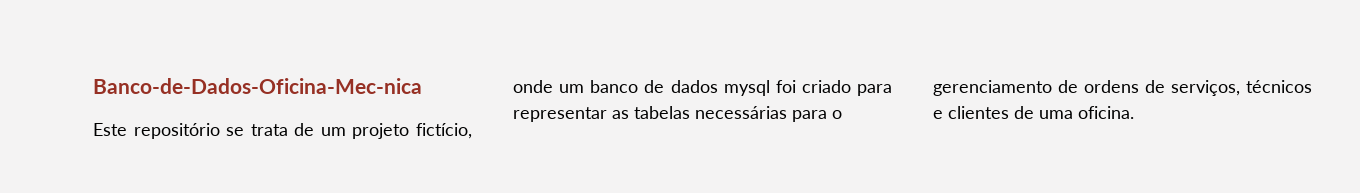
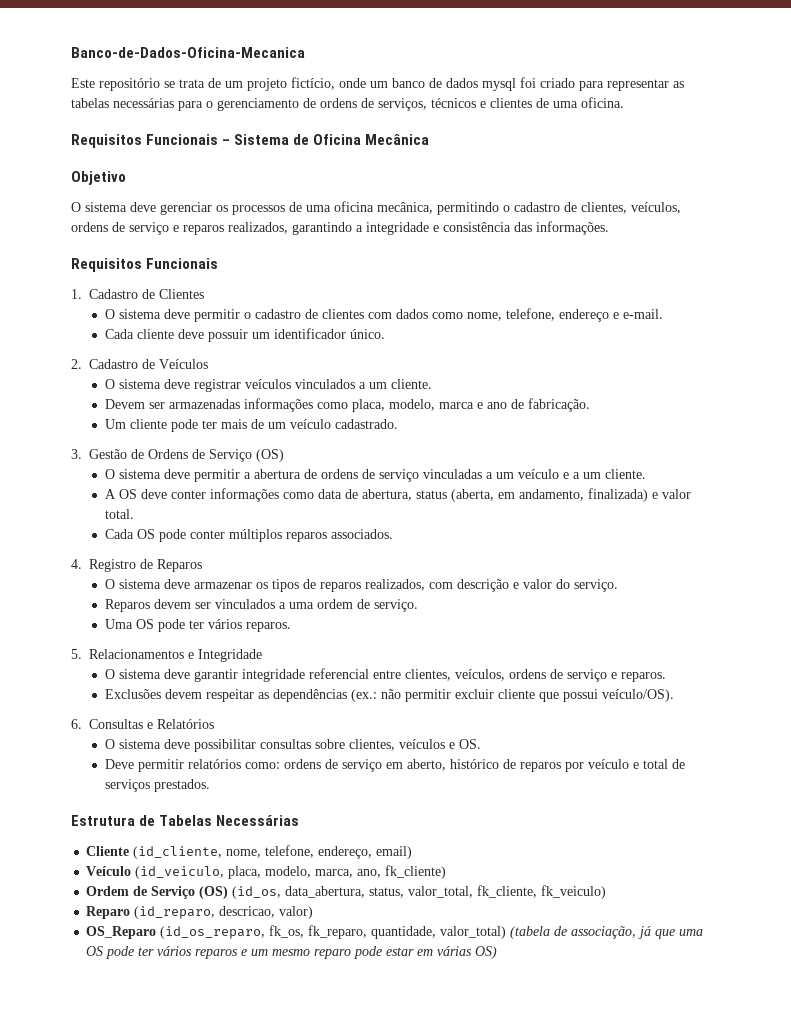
[93,78,422,94] Banco-de-Dados-Oficina-Mec-nica -> [71,47,305,58] Banco-de-Dados-Oficina-Mecanica
(1134, 112) none -> [71,134,430,148] [71,171,126,185] [71,201,681,215] [71,221,609,235] [71,258,219,272] [71,289,205,299] [104,308,663,322] [104,328,385,342] [71,359,209,369] [104,379,432,392] [104,398,590,412] [104,419,398,432] [71,449,285,462] [104,469,646,482] [104,488,691,502] [104,509,134,519] [104,529,393,542] [71,559,203,572] [104,579,618,592] [104,599,418,612] [104,619,291,632] [71,649,263,662] [104,668,666,682] [104,689,674,702] [71,719,215,729] [104,739,481,752] [104,759,685,772] [104,779,210,792] [71,815,300,826] [86,845,413,859] [86,865,447,879] [86,885,607,899] [86,906,314,919] [86,925,704,939] [86,946,498,959] // Requisitos Funcionais – Sistema de Oficina Mecânica // Objetivo // O sistema deve gerenciar os processos de uma oficina mecânica, permitindo o cadastro de clientes, veículos, ordens de serviço e reparos realizados, garantindo a integridade e consistência das informações. // Requisitos Funcionais // 1. Cadastro de Clientes // O sistema deve permitir o cadastro de clientes com dados como nome, telefone, endereço e e-mail. // Cada cliente deve possuir um identificador único. // 2. Cadastro de Veículos // O sistema deve registrar veículos vinculados a um cliente. // Devem ser armazenadas informações como placa, modelo, marca e ano de fabricação. // Um cliente pode ter mais de um veículo cadastrado. // 3. Gestão de Ordens de Serviço (OS) // O sistema deve permitir a abertura de ordens de serviço vinculadas a um veículo e a um cliente. // A OS deve conter informações como data de abertura, status (aberta, em andamento, finalizada) e valor total. // Cada OS pode conter múltiplos reparos associados. // 4. Registro de Reparos // O sistema deve armazenar os tipos de reparos realizados, com descrição e valor do serviço. // Reparos devem ser vinculados a uma ordem de serviço. // Uma OS pode ter vários reparos. // 5. Relacionamentos e Integridade // O sistema deve garantir integridade referencial entre clientes, veículos, ordens de serviço e reparos. // Exclusões devem respeitar as dependências (ex.: não permitir excluir cliente que possui veículo/OS). // 6. Consultas e Relatórios // O sistema deve possibilitar consultas sobre clientes, veículos e OS. // Deve permitir relatórios como: ordens de serviço em aberto, histórico de reparos por veículo e total de serviços prestados. // Estrutura de Tabelas Necessárias // Cliente (id_cliente, nome, telefone, endereço, email) // Veículo (id_veiculo, placa, modelo, marca, ano, fk_cliente) // Ordem de Serviço (OS) (id_os, data_abertura, status, valor_total, fk_cliente, fk_veiculo) // Reparo (id_reparo, descricao, valor) // OS_Reparo (id_os_reparo, fk_os, fk_reparo, quantidade, valor_total) (tabela de associação, já que uma OS pode ter vários reparos e um mesmo reparo pode estar em várias OS)

